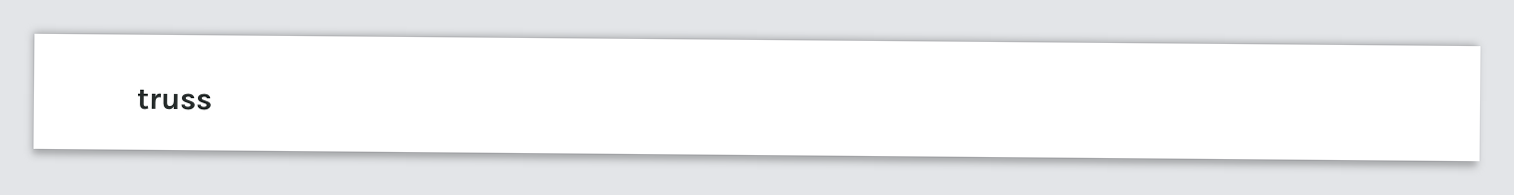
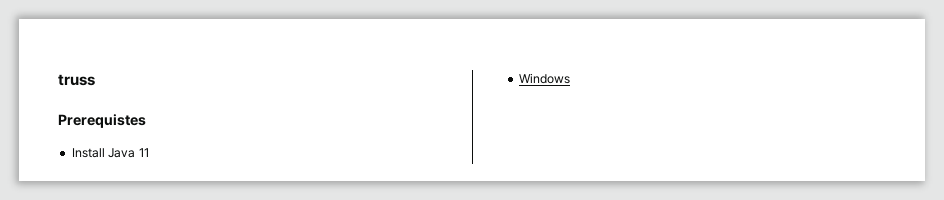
(213, 99) none -> [58,114,146,128] [71,148,149,158] [518,73,570,84] // Prerequistes // Install Java 11 // Windows

